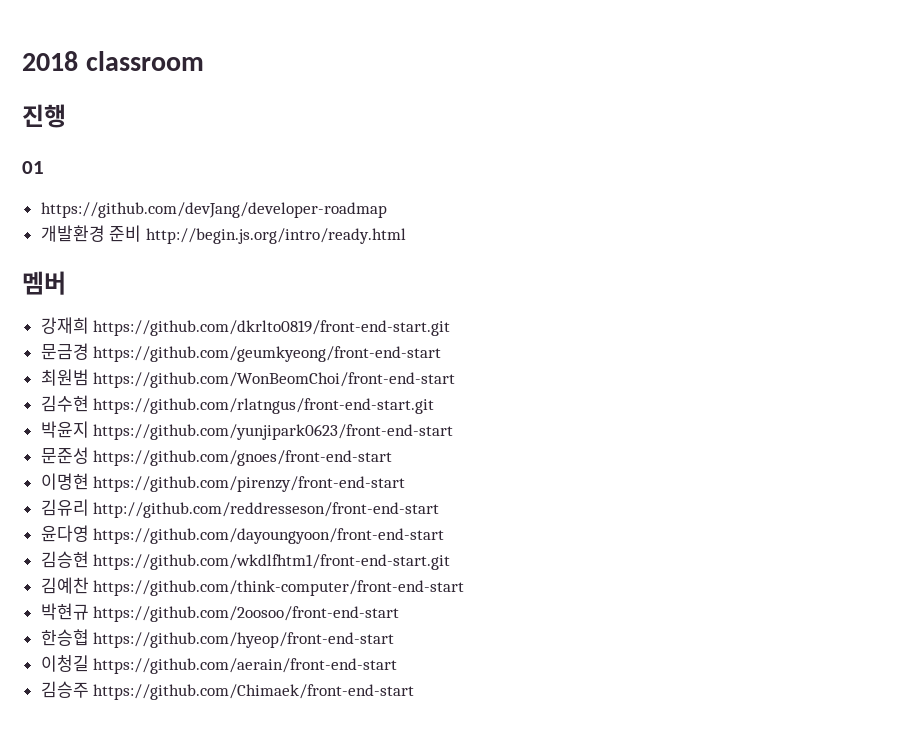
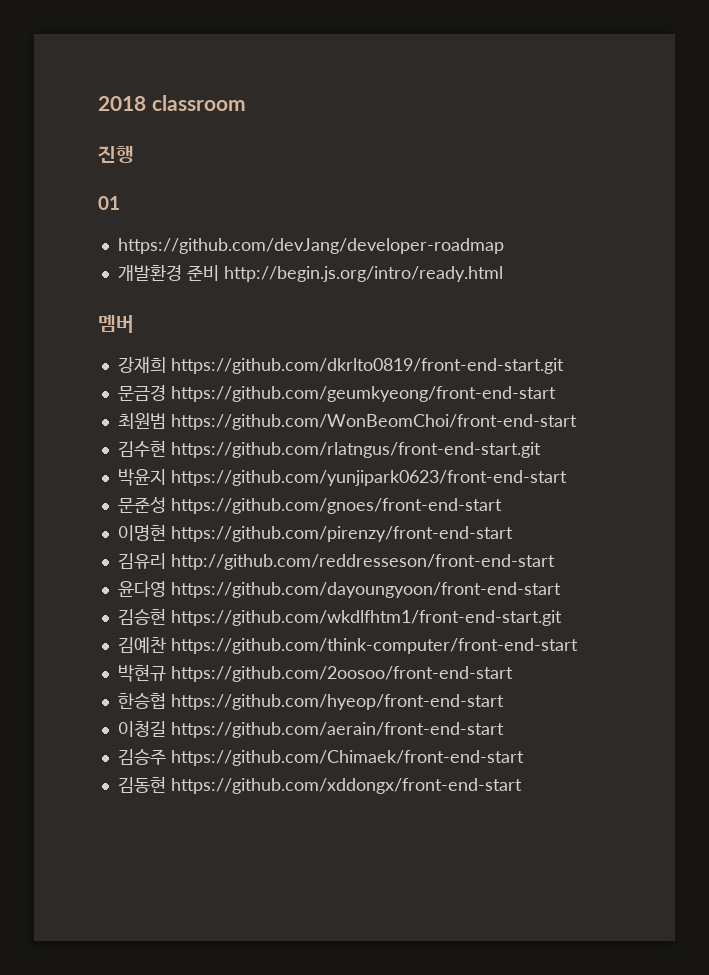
(415, 692) none -> [117,776,522,794] // 김동현 https://github.com/xddongx/front-end-start

